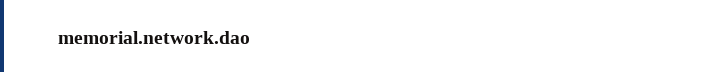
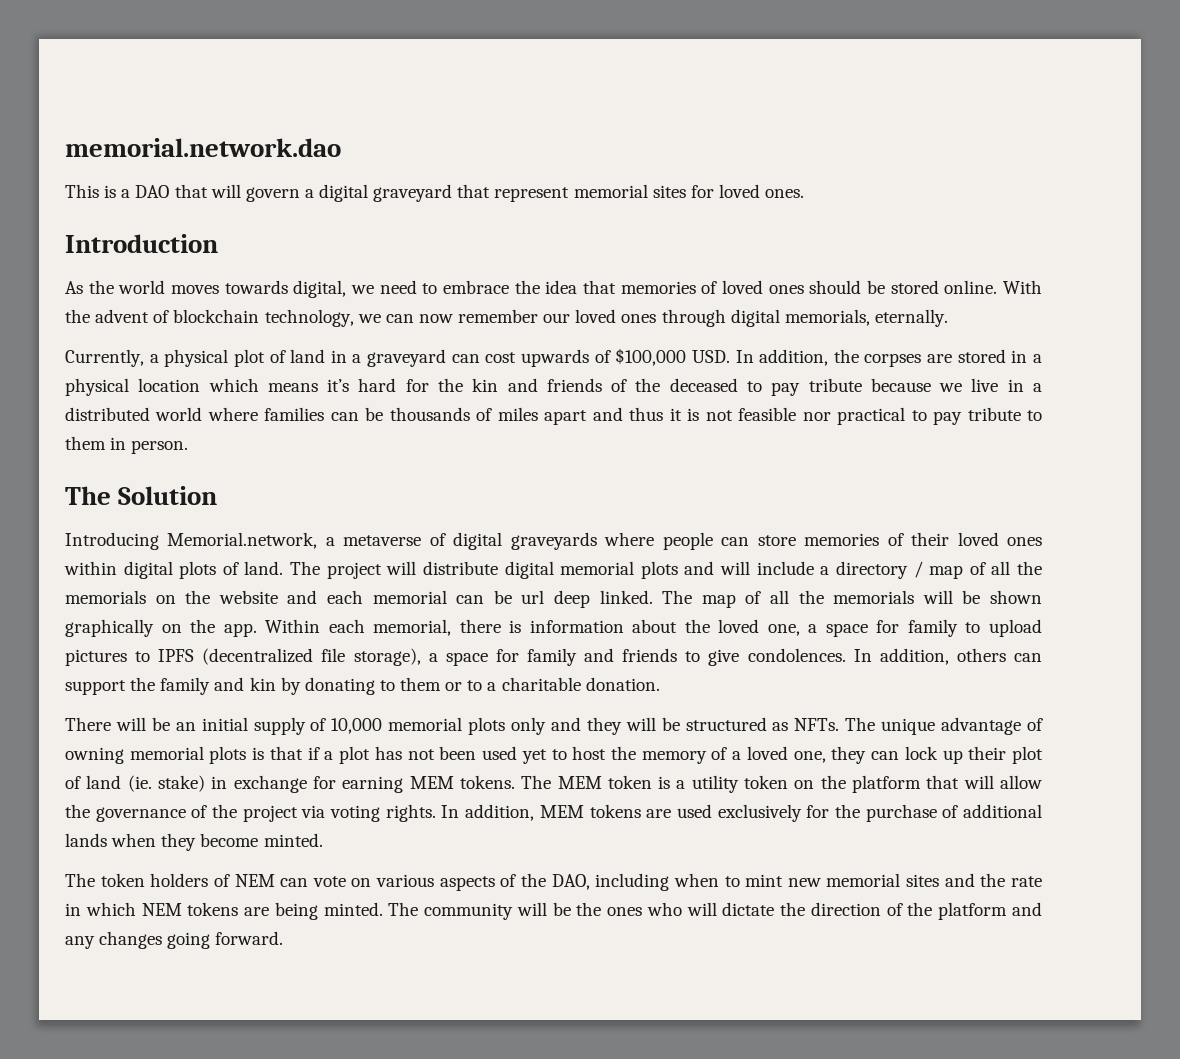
(250, 37) none -> [65,184,805,202] [65,234,218,253] [65,280,1042,298] [65,309,948,327] [65,348,1042,367] [65,378,1043,396] [65,407,1042,425] [65,436,189,454] [65,486,218,505] [65,532,1043,550] [64,561,1042,579] [65,590,1043,608] [65,619,1042,637] [65,648,1042,666] [65,677,660,695] [65,717,1044,735] [65,746,1044,764] [65,775,1043,793] [65,804,1043,822] [65,833,323,851] [65,873,1042,891] [65,902,1043,920] [65,931,284,949] // This is a DAO that will govern a digital graveyard that represent memorial sites for loved ones. // Introduction // As the world moves towards digital, we need to embrace the idea that memories of loved ones should be stored online. With the advent of blockchain technology, we can now remember our loved ones through digital memorials, eternally. // Currently, a physical plot of land in a graveyard can cost upwards of $100,000 USD. In addition, the corpses are stored in a physical location which means it’s hard for the kin and friends of the deceased to pay tribute because we live in a distributed world where families can be thousands of miles apart and thus it is not feasible nor practical to pay tribute to them in person. // The Solution // Introducing Memorial.network, a metaverse of digital graveyards where people can store memories of their loved ones within digital plots of land. The project will distribute digital memorial plots and will include a directory / map of all the memorials on the website and each memorial can be url deep linked. The map of all the memorials will be shown graphically on the app. Within each memorial, there is information about the loved one, a space for family to upload pictures to IPFS (decentralized file storage), a space for family and friends to give condolences. In addition, others can support the family and kin by donating to them or to a charitable donation. // There will be an initial supply of 10,000 memorial plots only and they will be structured as NFTs. The unique advantage of owning memorial plots is that if a plot has not been used yet to host the memory of a loved one, they can lock up their plot of land (ie. stake) in exchange for earning MEM tokens. The MEM token is a utility token on the platform that will allow the governance of the project via voting rights. In addition, MEM tokens are used exclusively for the purchase of additional lands when they become minted. // The token holders of NEM can vote on various aspects of the DAO, including when to mint new memorial sites and the rate in which NEM tokens are being minted. The community will be the ones who will dictate the direction of the platform and any changes going forward.

